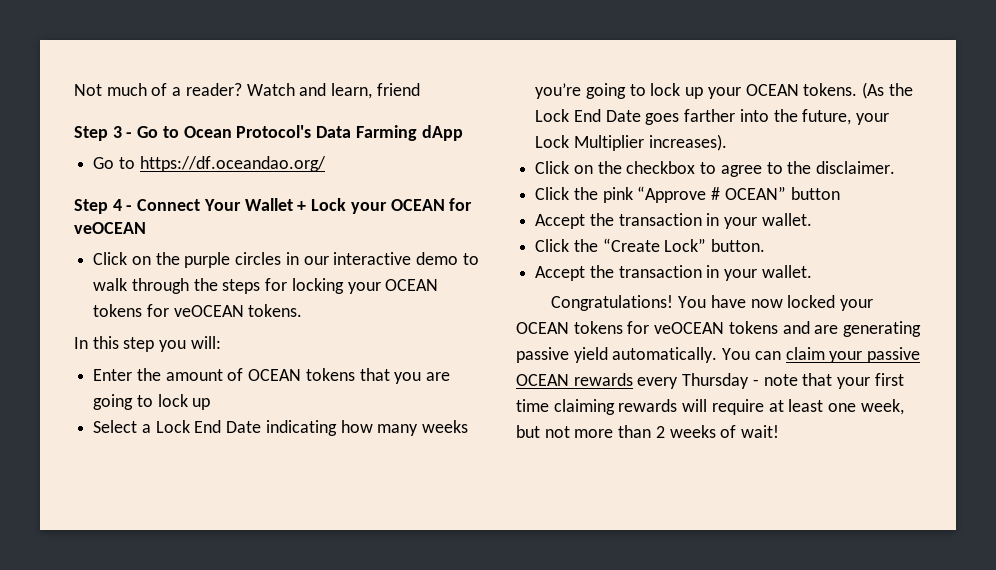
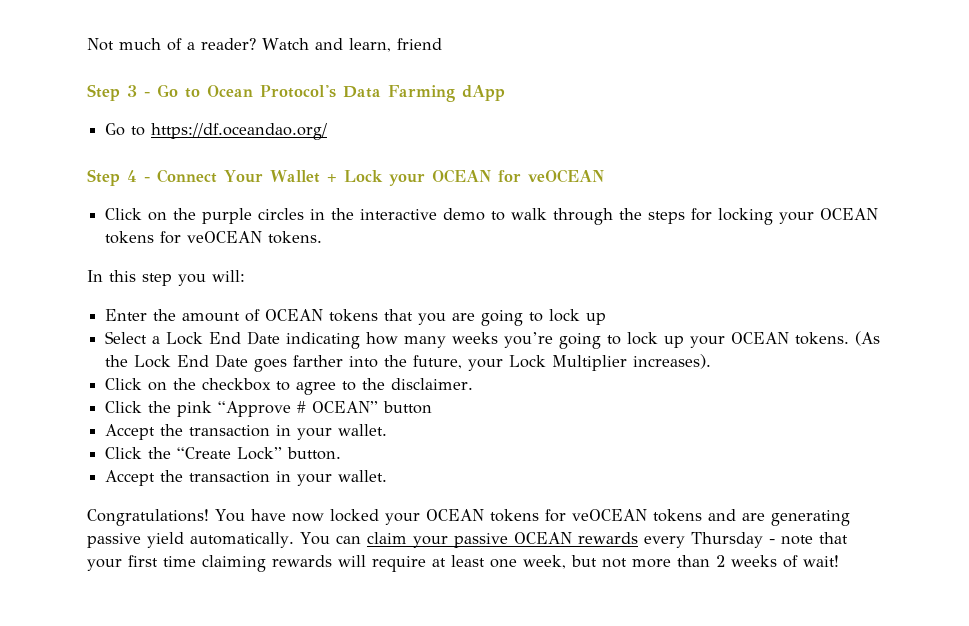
[303,256,329,265] our -> [331,208,355,220] the

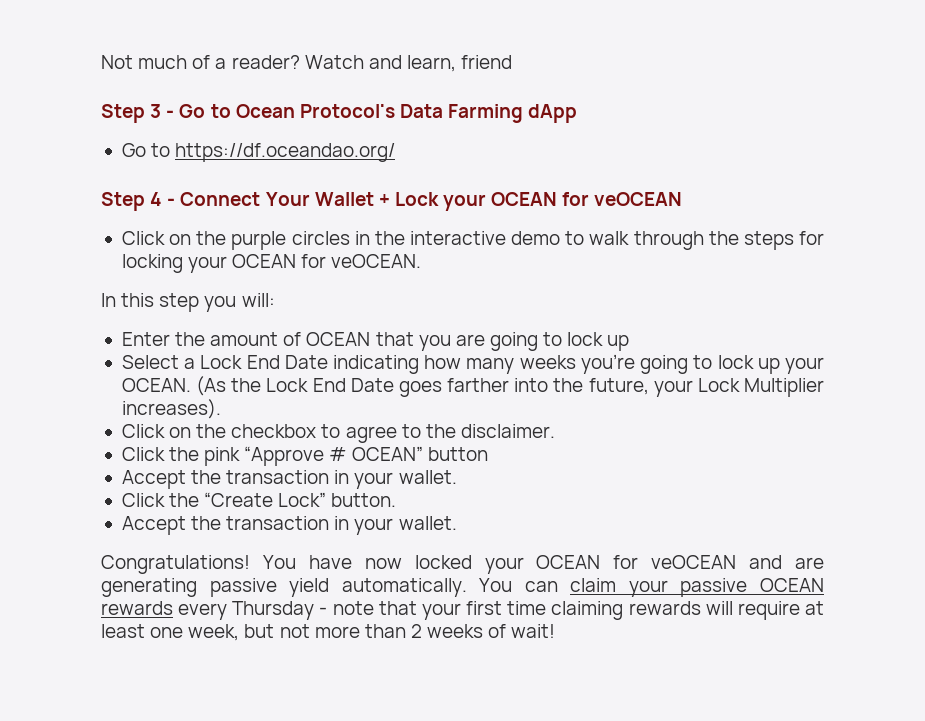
[105,231,323,244] tokens for veOCEAN tokens. -> [301,254,422,268] for veOCEAN.
[329,309,379,322] tokens -> (371, 339) none
[731,332,850,345] OCEAN tokens. -> [121,378,191,392] OCEAN.
[489,509,702,522] tokens for veOCEAN tokens -> [613,555,737,569] for veOCEAN

